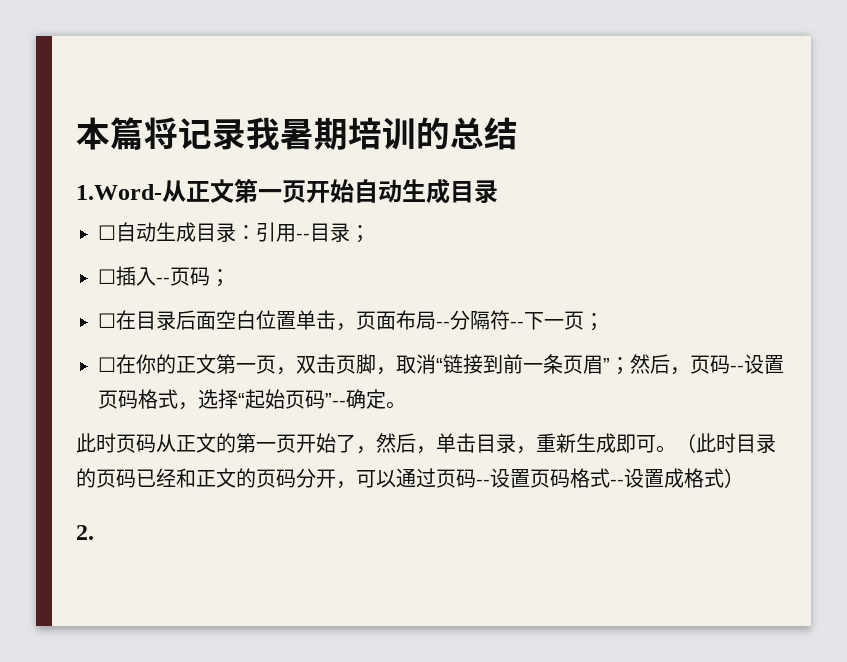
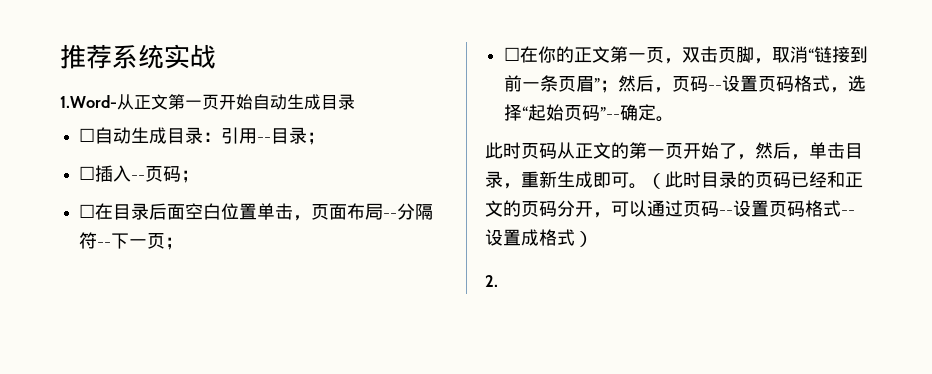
[76,117,518,150] 本篇将记录我暑期培训的总结 -> [60,44,216,69] 推荐系统实战

